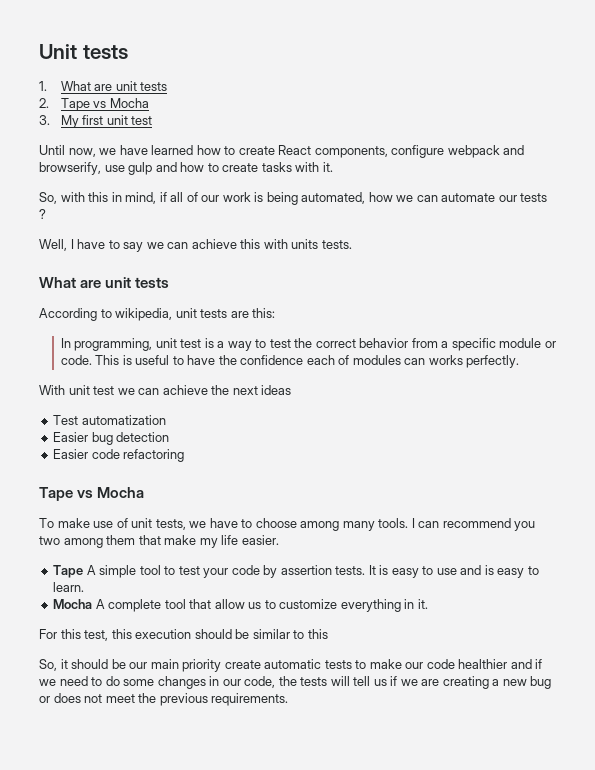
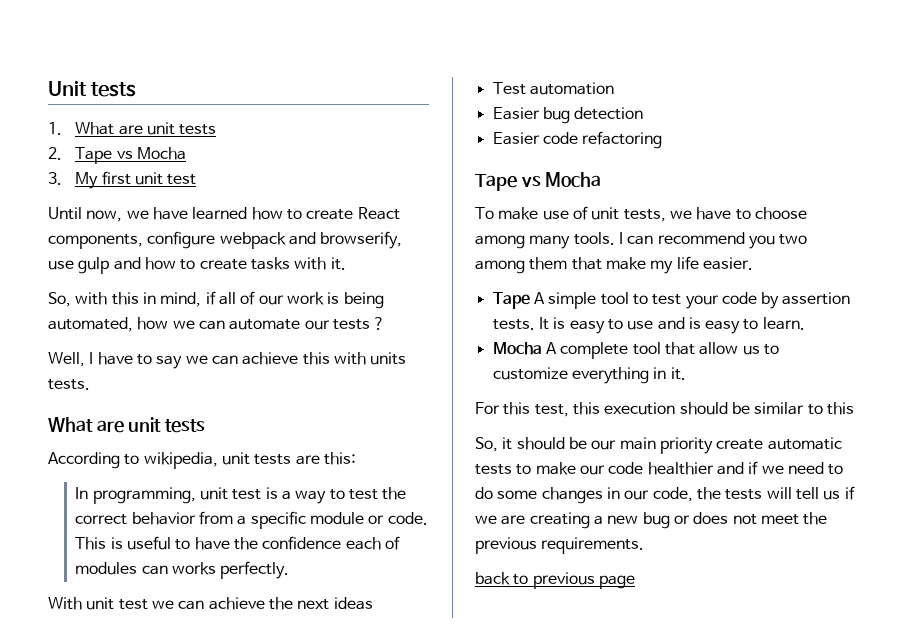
[81,415,166,425] automatization -> [529,82,614,95] automation
(289, 699) none -> [475,572,635,589] // back to previous page

